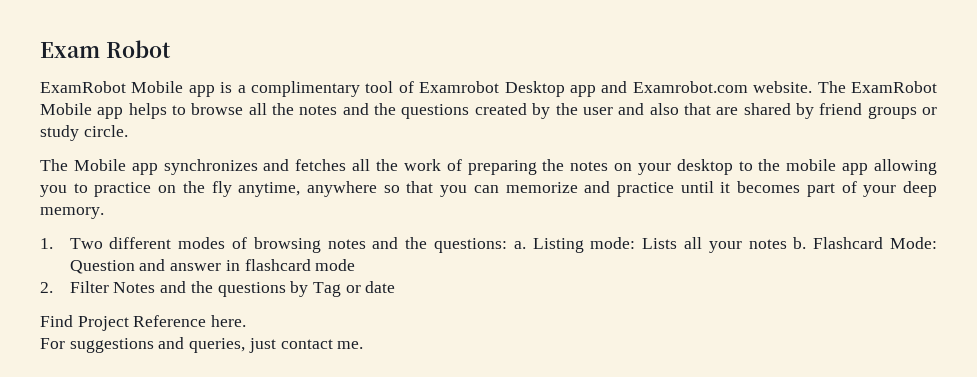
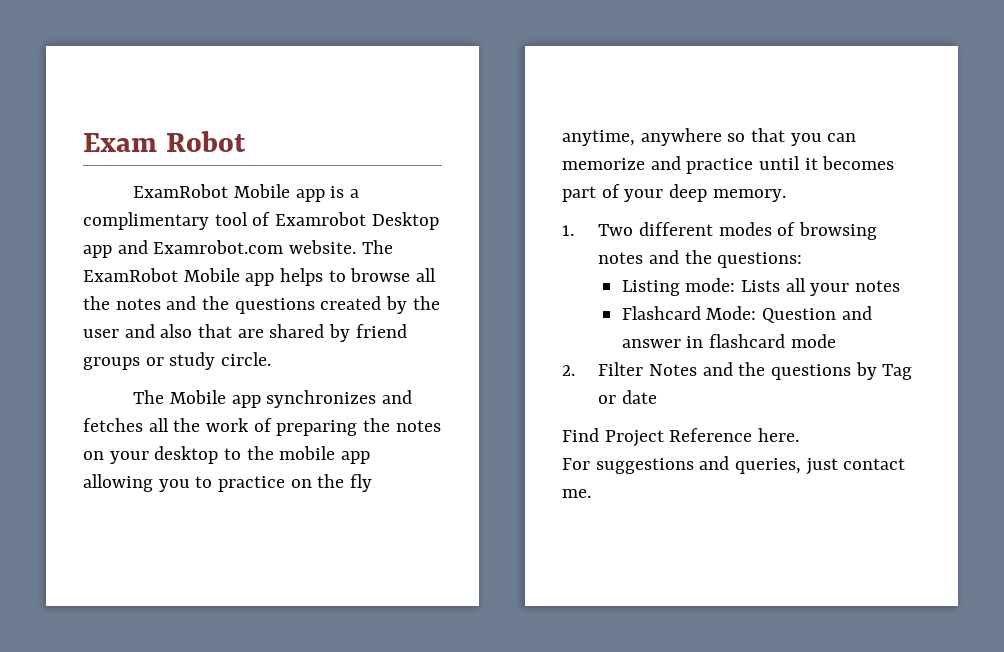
[513,241,526,249] a. -> (803, 260) //
[793,237,807,249] b. -> (900, 286) //

